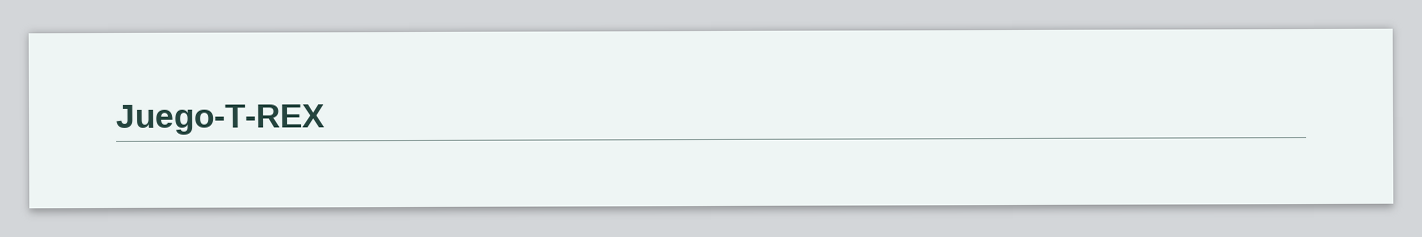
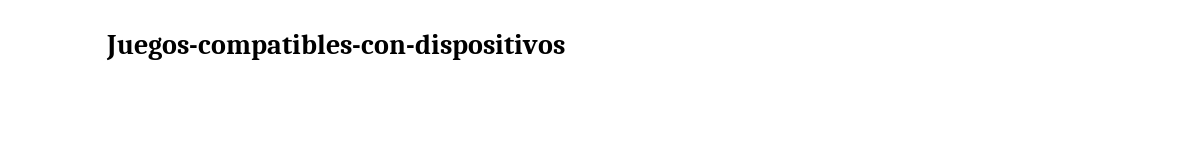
[115,104,326,135] Juego-T-REX -> [106,34,565,61] Juegos-compatibles-con-dispositivos

